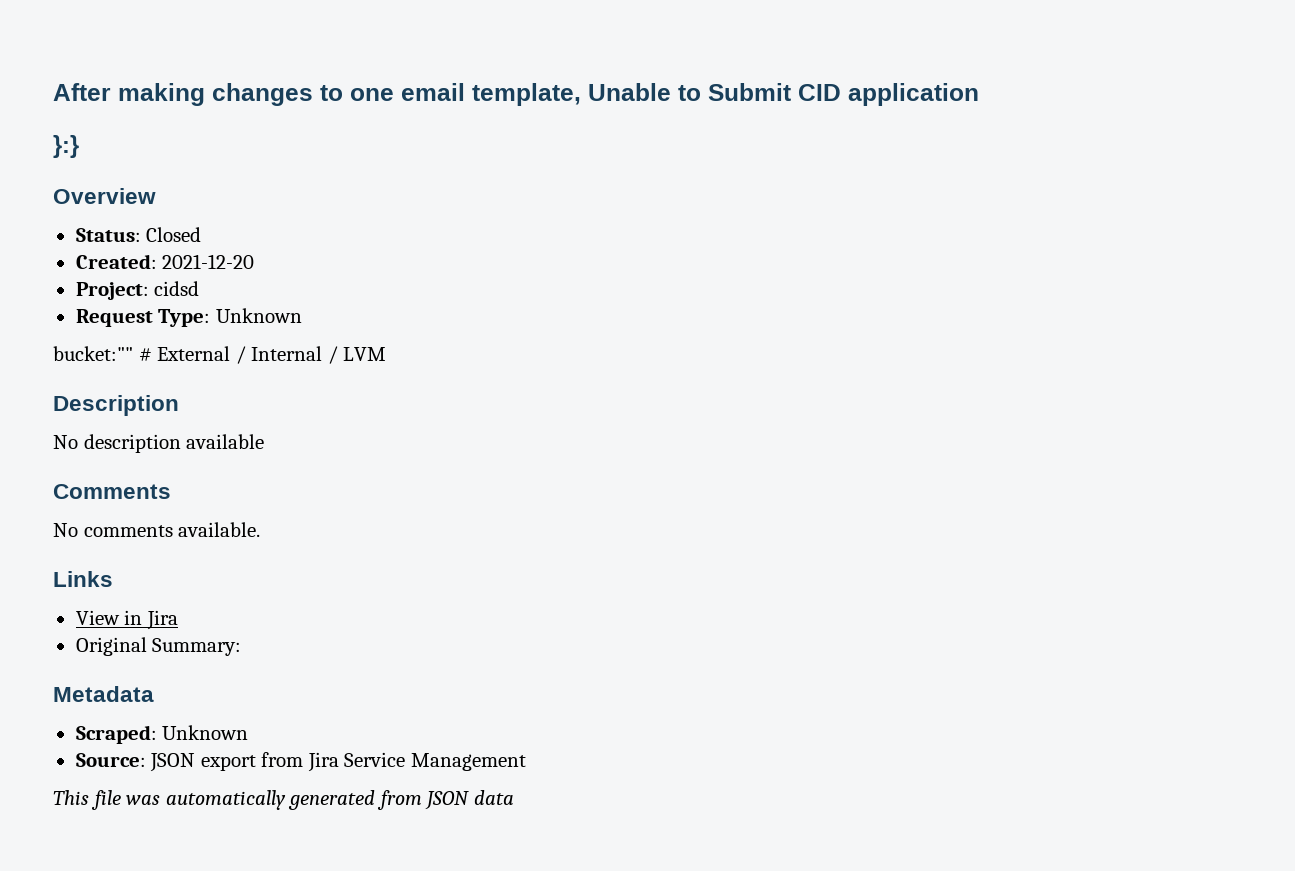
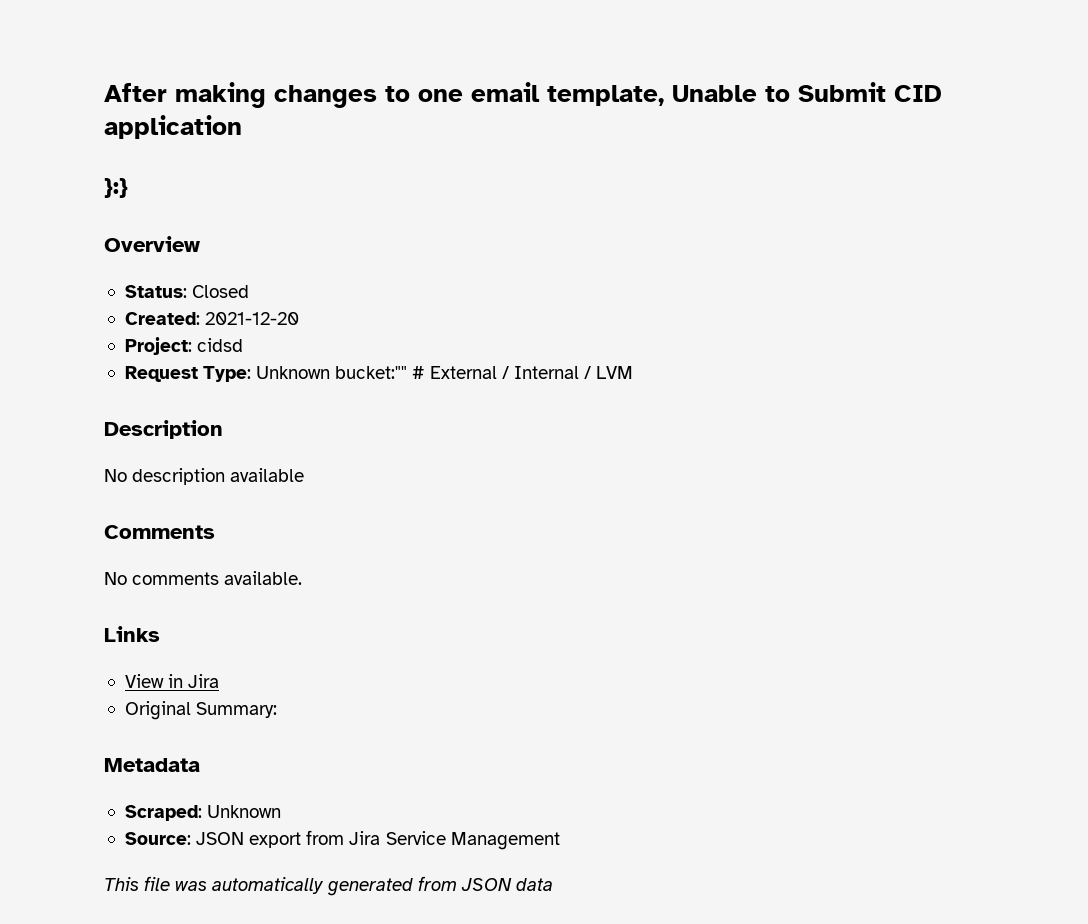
(302, 315) // -> (331, 372) none

